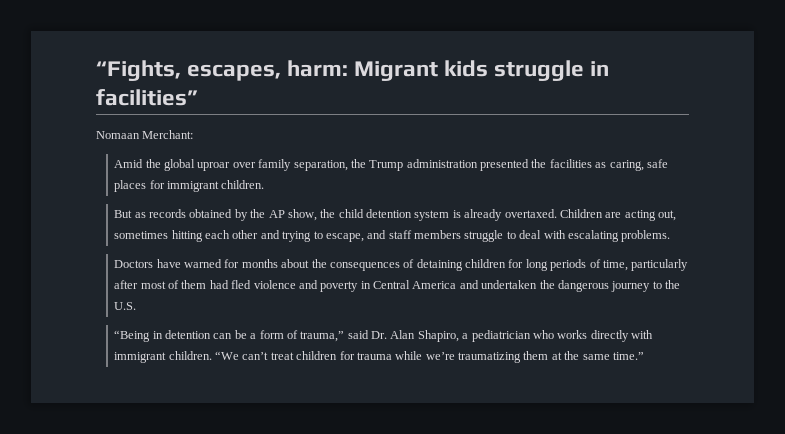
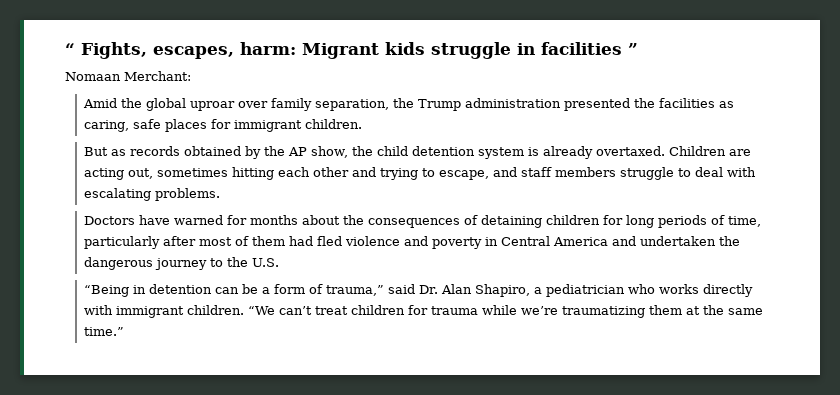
[96,60,181,81] “Fights, -> [65,42,147,59] “ Fights,
[96,89,198,106] facilities” -> [541,42,638,55] facilities ”

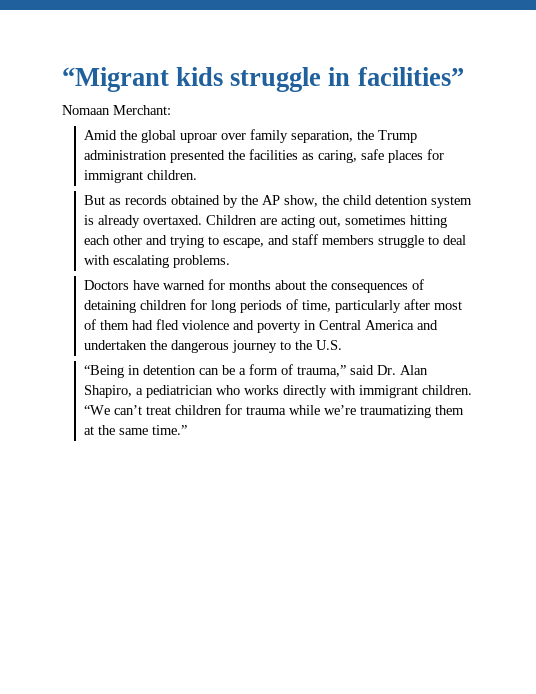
[65,42,379,59] “ Fights, escapes, harm: Migrant -> [62,67,169,92] “Migrant
[541,42,638,55] facilities ” -> [357,67,464,86] facilities”

